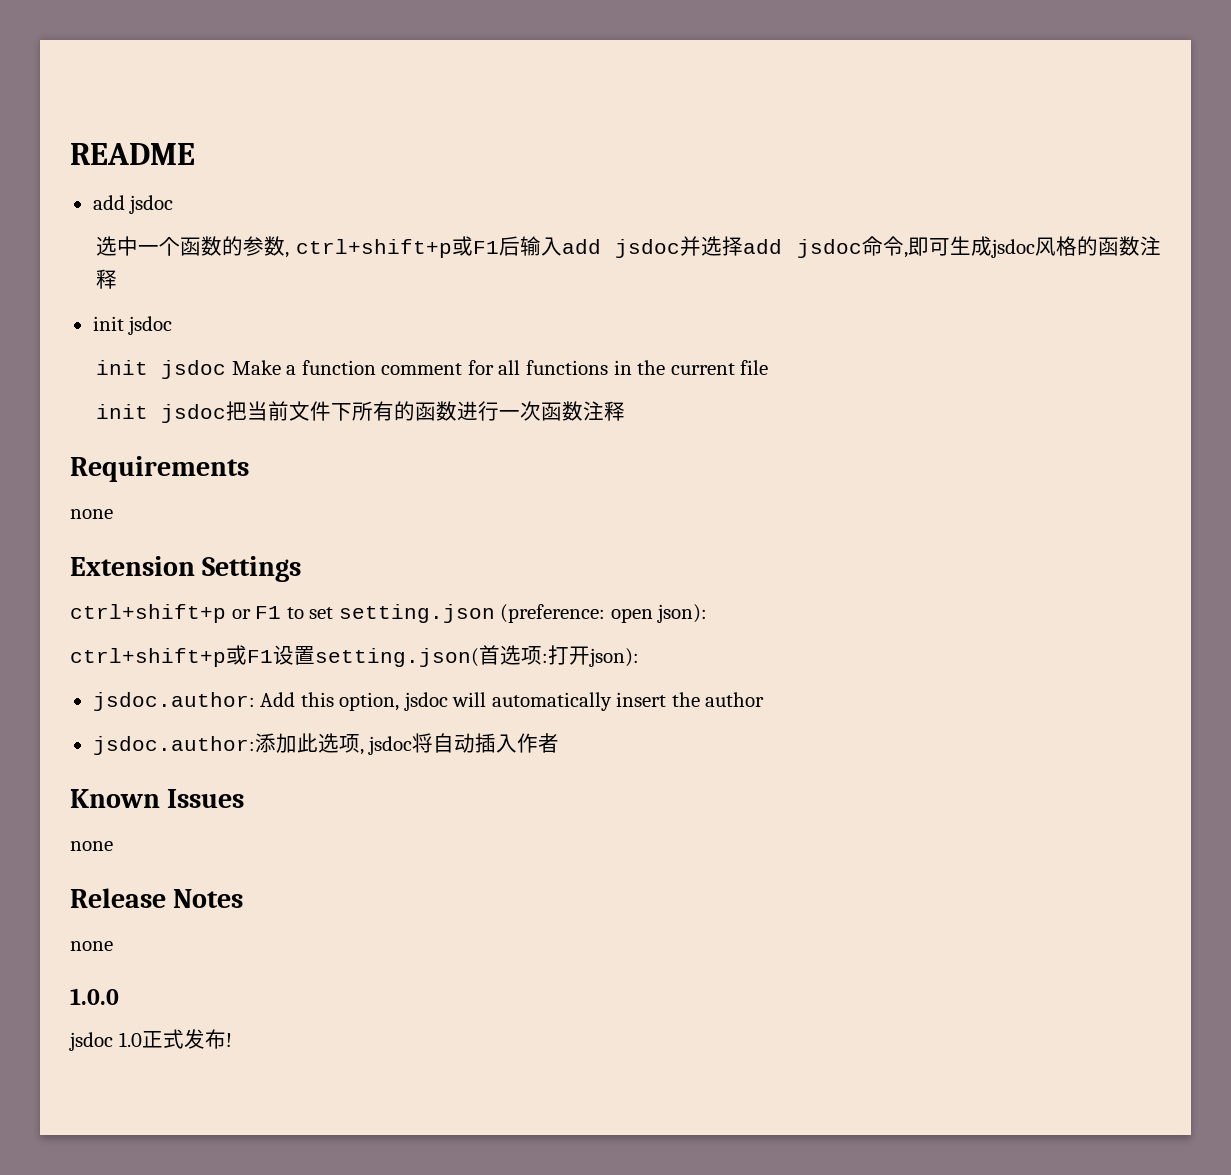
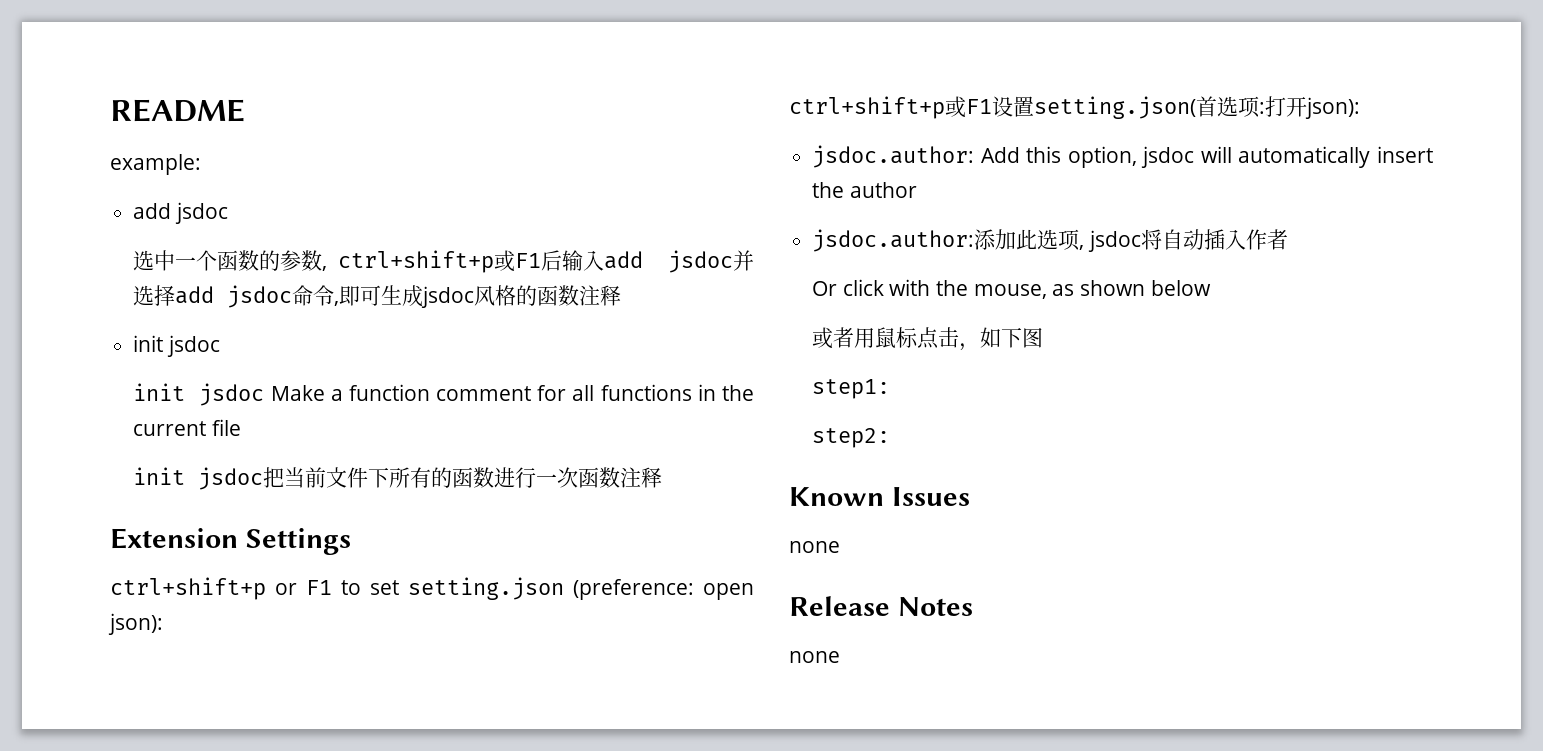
(195, 154) none -> [110,154,201,175] // example:
[70,456,249,482] [70,509,113,519] // Requirements // none -> (663, 477) none
(560, 743) none -> [812,279,1211,299] [812,327,1044,351] [812,379,891,399] [812,428,891,448] // Or click with the mouse, as shown below // 或者用鼠标点击，如下图 // step1: // step2:
[70,988,119,1005] [69,1029,232,1051] // 1.0.0 // jsdoc 1.0正式发布! -> (840, 657) none

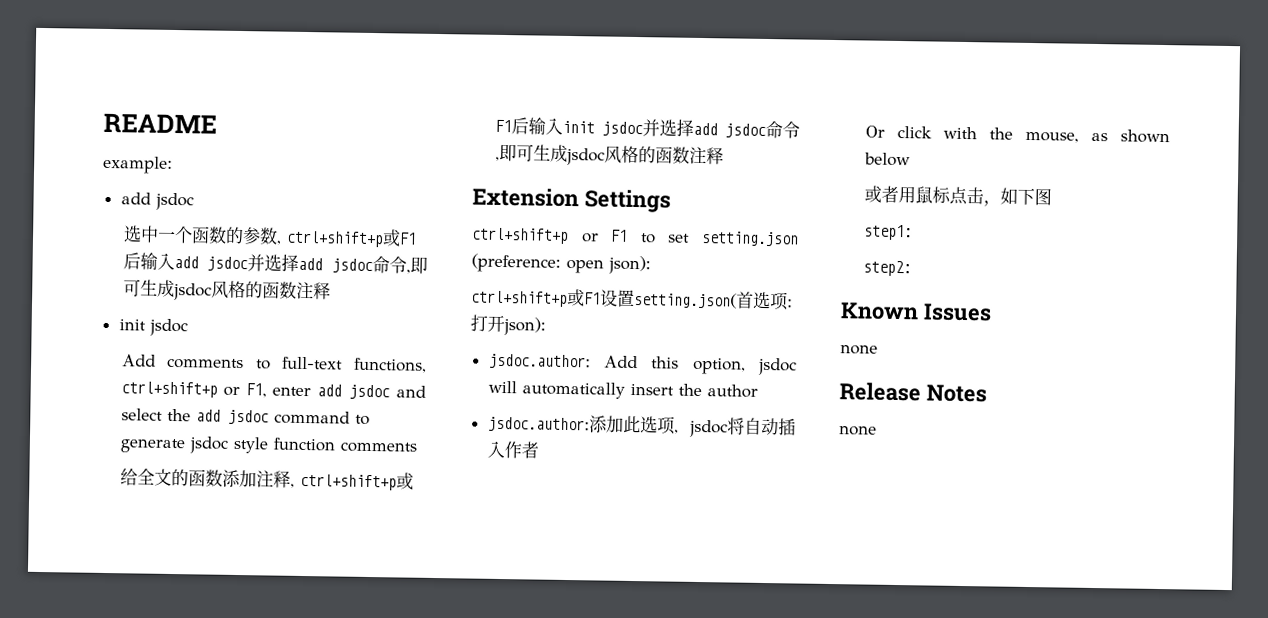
[133,383,754,406] [133,419,241,436] [133,467,579,490] init jsdoc Make a function comment for all functions in the current file // init jsdoc把当前文件下所有的函数进行一次 -> [121,354,427,373] [120,381,426,400] [120,408,370,425] [119,436,417,454] [119,468,414,491] [494,117,800,139] [494,143,656,166] Add comments to full-text functions, ctrl+shift+p or F1, enter add jsdoc and select the add jsdoc command to generate jsdoc style function comments // 给全文的函数添加注释, ctrl+shift+p或F1后输入init jsdoc并选择add jsdoc命令,即可生成jsdoc风格的

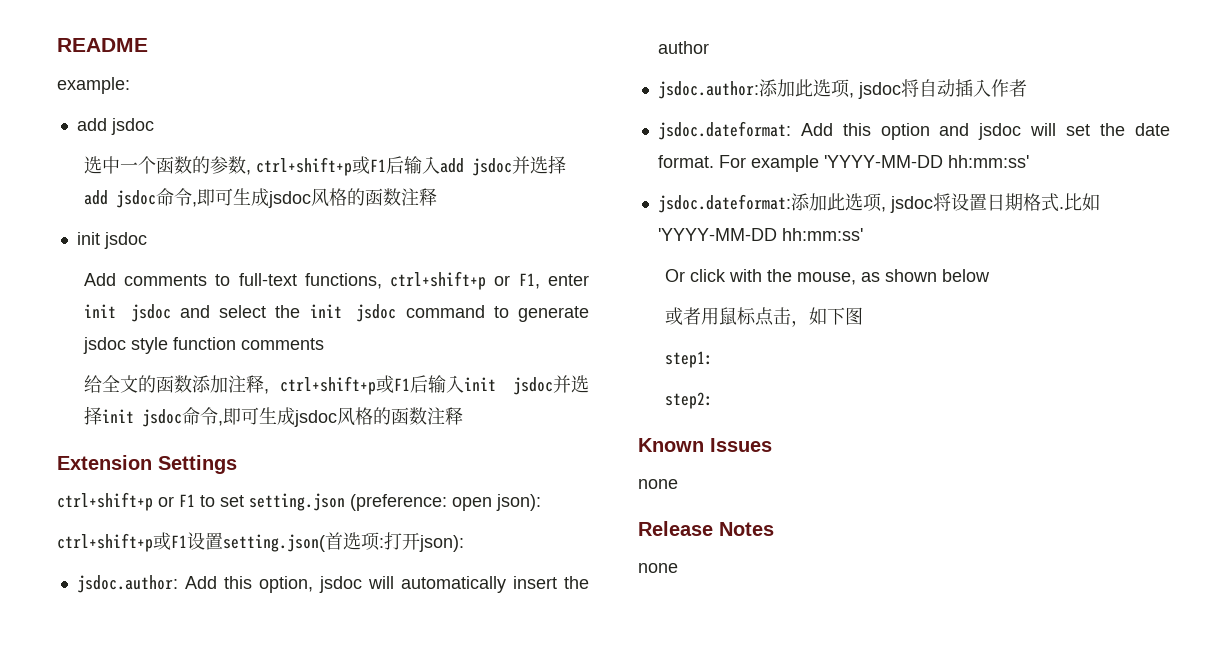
[316,384,342,397] add -> [83,304,116,318] init
[195,409,221,422] add -> [309,304,342,318] init
[692,122,718,136] add -> [101,409,134,423] init
(539, 450) none -> [657,121,1170,140] [657,155,1029,172] [657,193,1100,213] [657,228,863,241] // jsdoc.dateformat: Add this option and jsdoc will set the date format. For example 'YYYY-MM-DD hh:mm:ss' // jsdoc.dateformat:添加此选项, jsdoc将设置日期格式.比如'YYYY-MM-DD hh:mm:ss'

